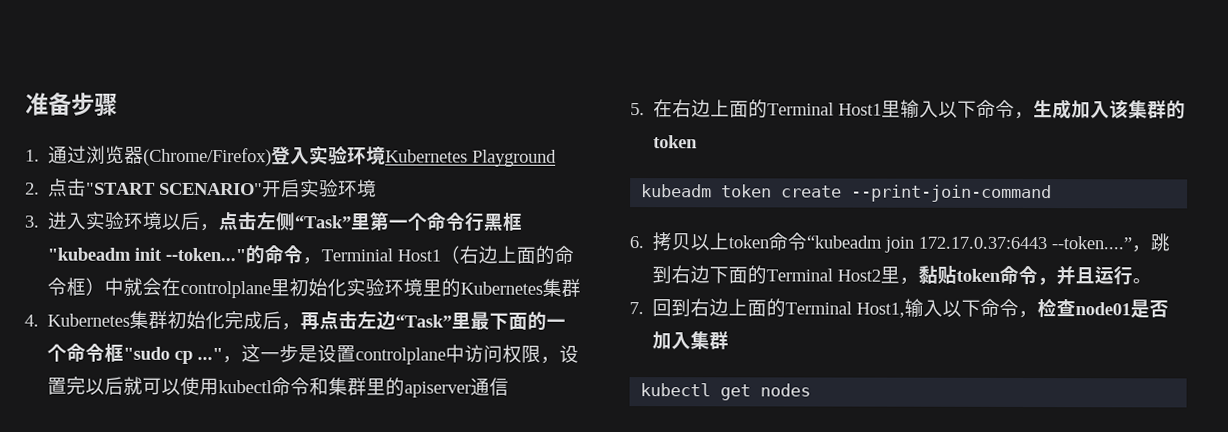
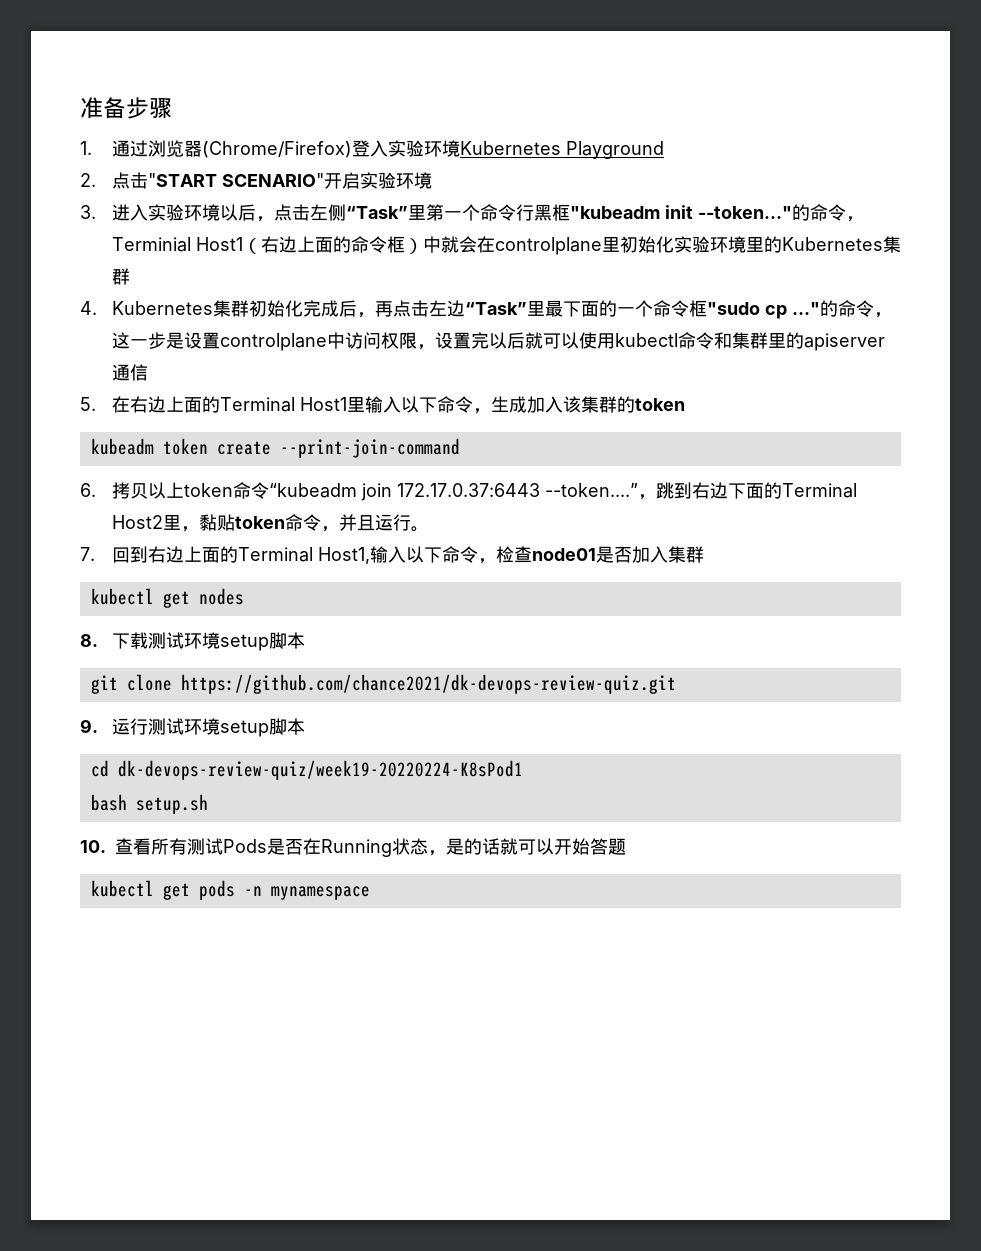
(224, 354) none -> [819,300,874,317] 的命令
(812, 390) none -> [80,632,305,651] [90,674,676,694] [80,718,305,737] [90,760,523,780] [90,794,208,814] [80,838,626,857] [90,880,370,900] // 8.下载测试环境setup脚本 // git clone https://github.com/chance2021/dk-devops-review-quiz.git // 9.运行测试环境setup脚本 // cd dk-devops-review-quiz/week19-20220224-K8sPod1 // bash setup.sh // 10.查看所有测试Pods是否在Running状态，是的话就可以开始答题 // kubectl get pods -n mynamespace

